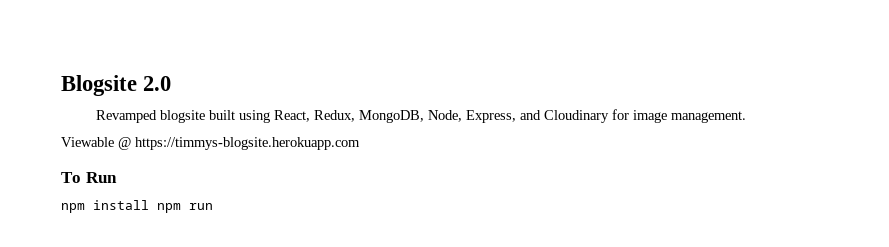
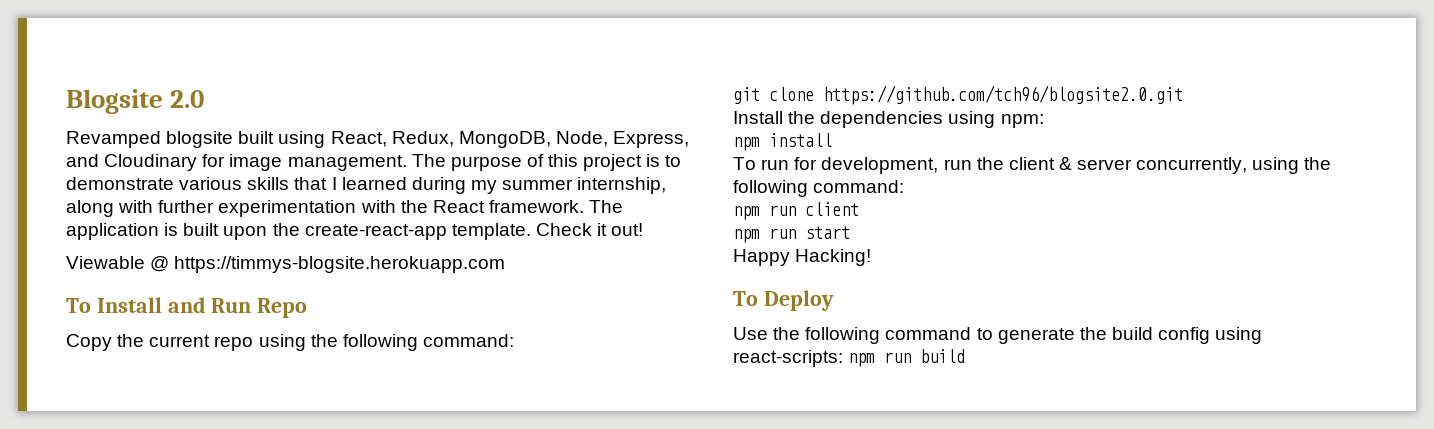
(746, 117) none -> [411,154,682,171] [66,177,667,194] [66,200,624,217] [66,223,644,240] The purpose of this project is to demonstrate various skills that I learned during my summer internship, along with further experimentation with the React framework. The application is built upon the create-react-app template. Check it out!
(81, 177) none -> [96,297,206,313] Install and
[61,200,213,213] // npm install npm run -> [257,298,308,318] [66,334,514,351] [733,85,1183,105] [733,111,1044,128] [733,133,832,151] [733,157,1332,174] [733,180,905,197] [733,202,859,220] [733,226,850,243] [733,249,872,266] [733,290,834,311] [733,327,1263,344] [733,349,966,367] Repo // Copy the current repo using the following command: // git clone https://github.com/tch96/blogsite2.0.git // Install the dependencies using npm: // npm install // To run for development, run the client & server concurrently, using the following command: // npm run client // npm run start // Happy Hacking! // To Deploy // Use the following command to generate the build config using react-scripts: npm run build

